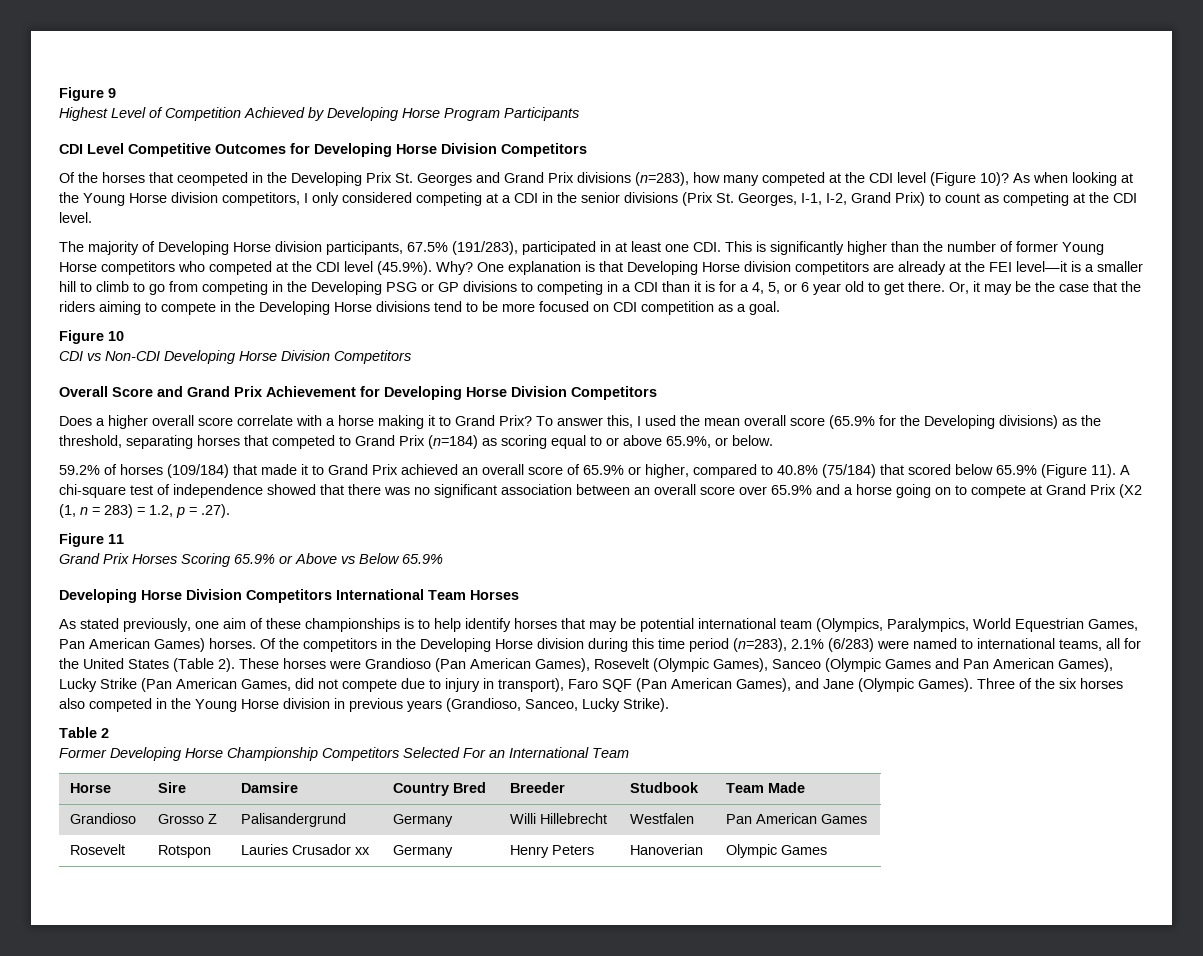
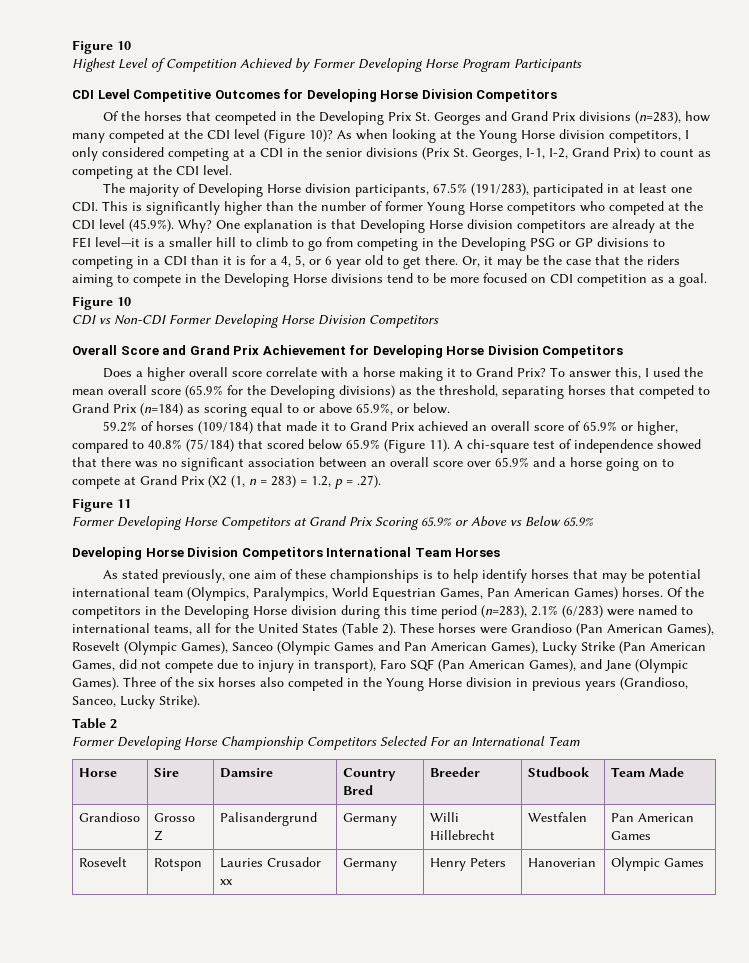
[59,87,116,101] Figure 9 -> [72,40,131,54] Figure 10
(324, 114) none -> [313,58,355,68] Former
(160, 356) none -> [169,314,211,324] Former
[59,553,177,564] Grand Prix Horses -> [72,516,373,530] Former Developing Horse Competitors at Grand Prix

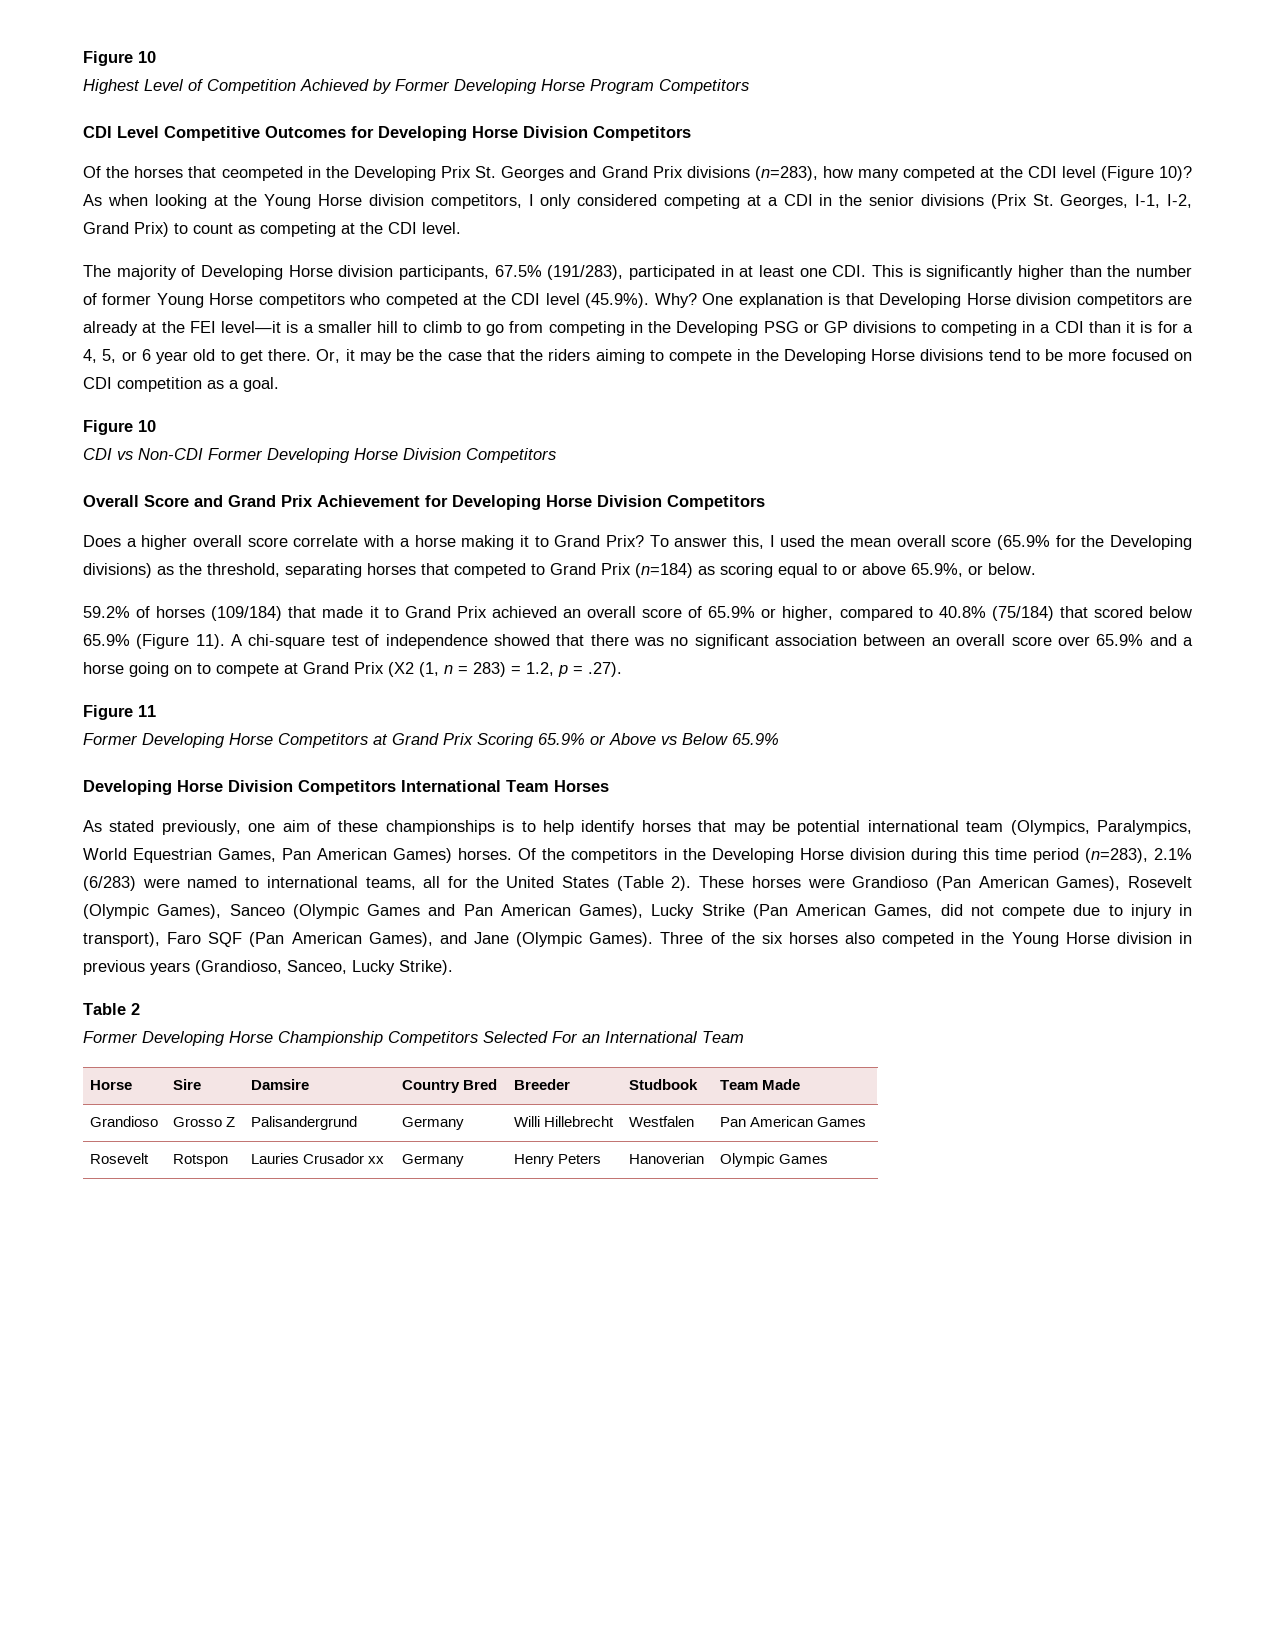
[514,59,582,72] Participants -> [659,79,749,94] Competitors

